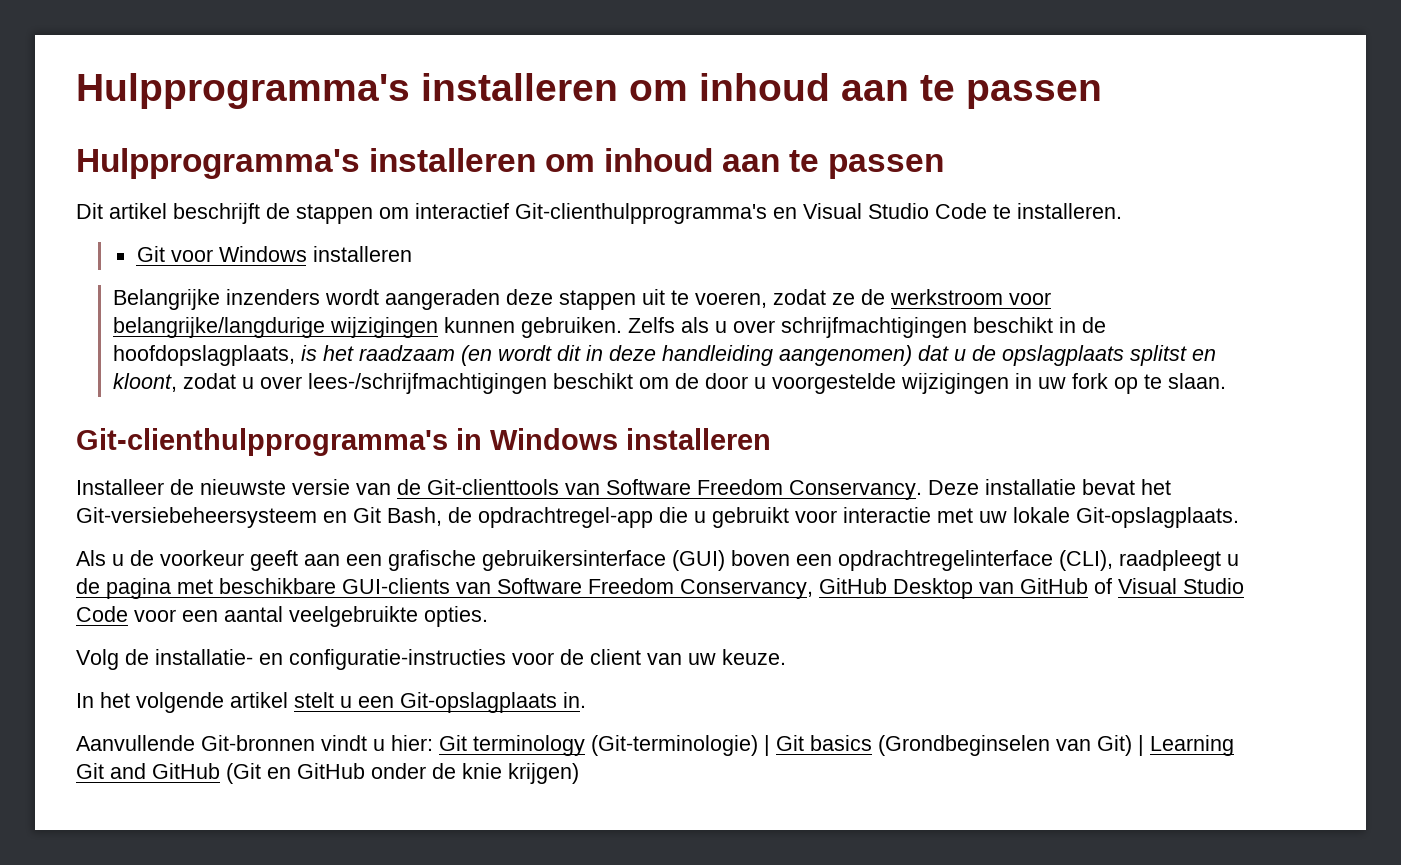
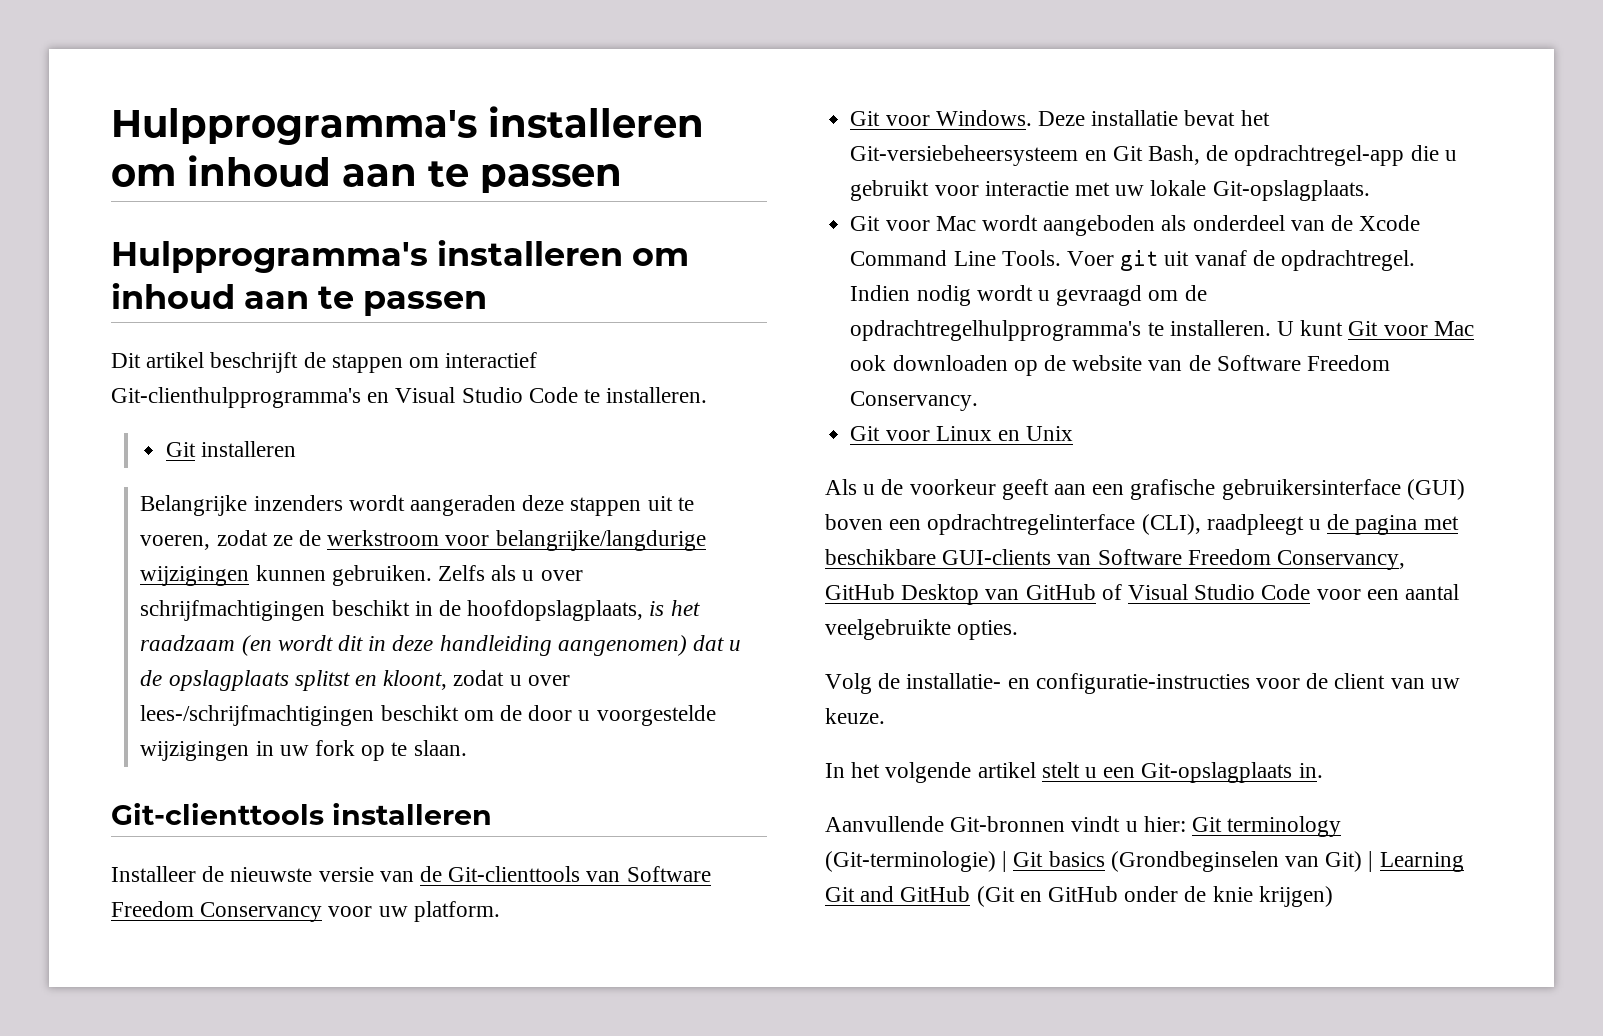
[170,246,307,262] voor Windows -> (196, 449) none
[76,428,618,456] Git-clienthulpprogramma's in Windows -> [111,803,324,825] Git-clienttools
[789,480,922,500] Conservancy. -> [200,901,500,922] [850,110,1032,126] Conservancy voor uw platform. // Git voor Windows.
(1239, 517) none -> [850,215,1421,236] [850,250,1415,271] [850,285,1207,306] [850,320,1474,341] [850,355,1390,376] [850,391,979,411] [850,426,1074,441] // Git voor Mac wordt aangeboden als onderdeel van de Xcode Command Line Tools. Voer git uit vanaf de opdrachtregel. Indien nodig wordt u gevraagd om de opdrachtregelhulpprogramma's te installeren. U kunt Git voor Mac ook downloaden op de website van de Software Freedom Conservancy. // Git voor Linux en Unix

